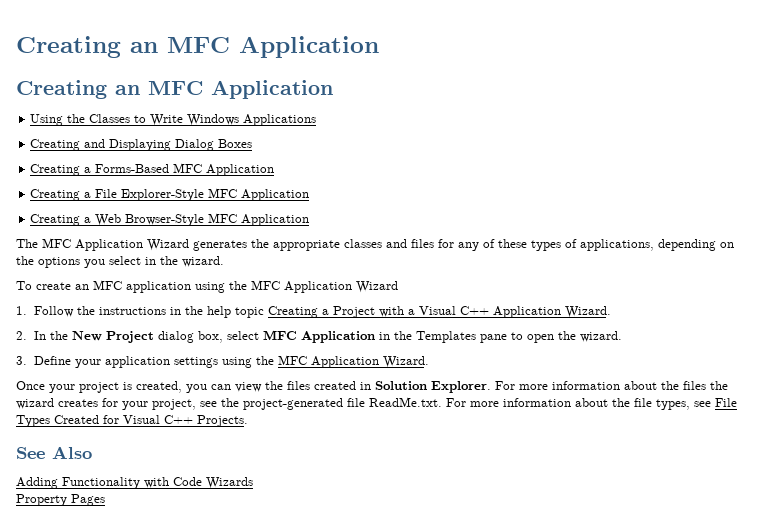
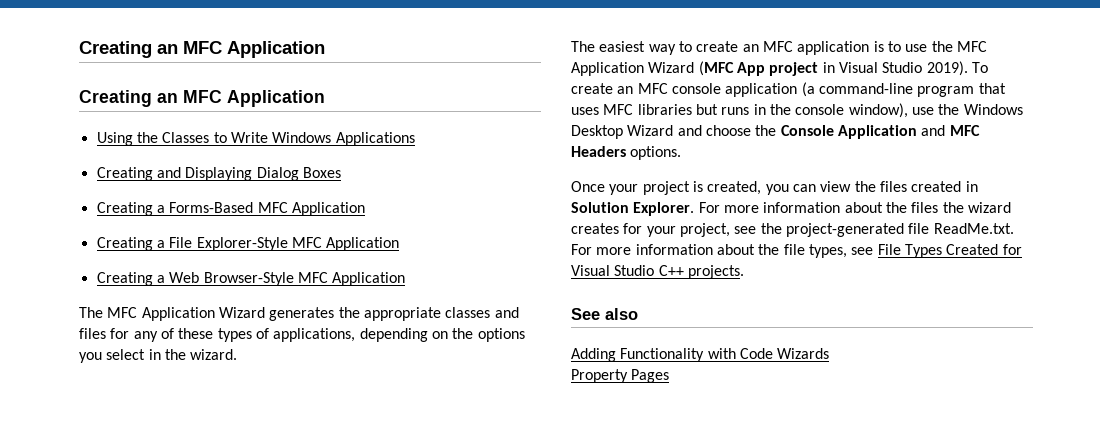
[16,280,398,293] [16,306,611,318] [16,330,622,343] [16,355,429,368] To create an MFC application using the MFC Application Wizard // 1. Follow the instructions in the help topic Creating a Project with a Visual C++ Application Wizard. // 2. In the New Project dialog box, select MFC Application in the Templates pane to open the wizard. // 3. Define your application settings using the MFC Application Wizard. -> [571,41,987,55] [571,61,988,76] [571,82,1006,97] [571,103,1023,118] [571,125,980,139] [571,146,682,160] The easiest way to create an MFC application is to use the MFC Application Wizard (MFC App project in Visual Studio 2019). To create an MFC console application (a command-line program that uses MFC libraries but runs in the console window), use the Windows Desktop Wizard and choose the Console Application and MFC Headers options.
[164,415,248,427] C++ Projects. -> [614,265,744,279] Studio C++ projects.
[52,446,92,459] Also -> [605,308,638,320] also

